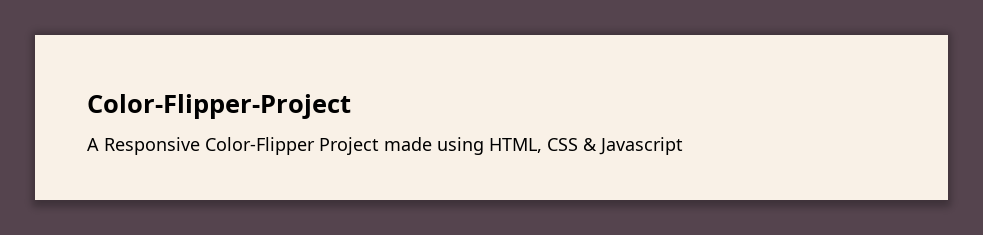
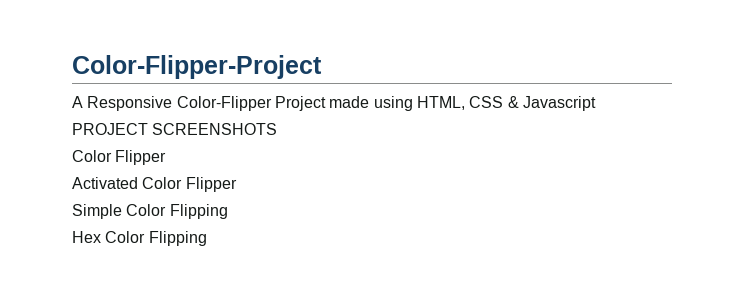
(683, 146) none -> [72,123,278,135] [72,150,167,165] [72,177,237,192] [72,204,228,219] [72,231,207,246] // PROJECT SCREENSHOTS // Color Flipper // Activated Color Flipper // Simple Color Flipping // Hex Color Flipping

